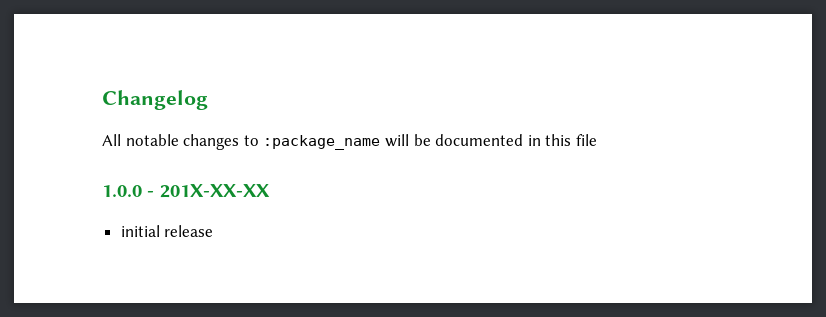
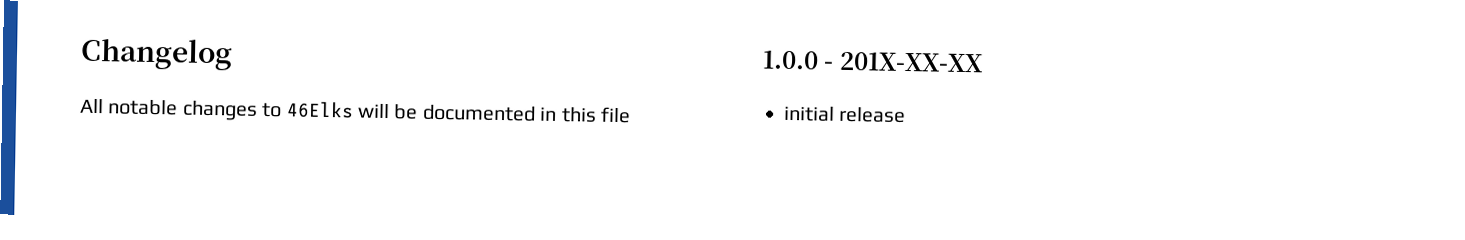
[263,135,381,150] :package_name -> [285,101,354,119] 46Elks

